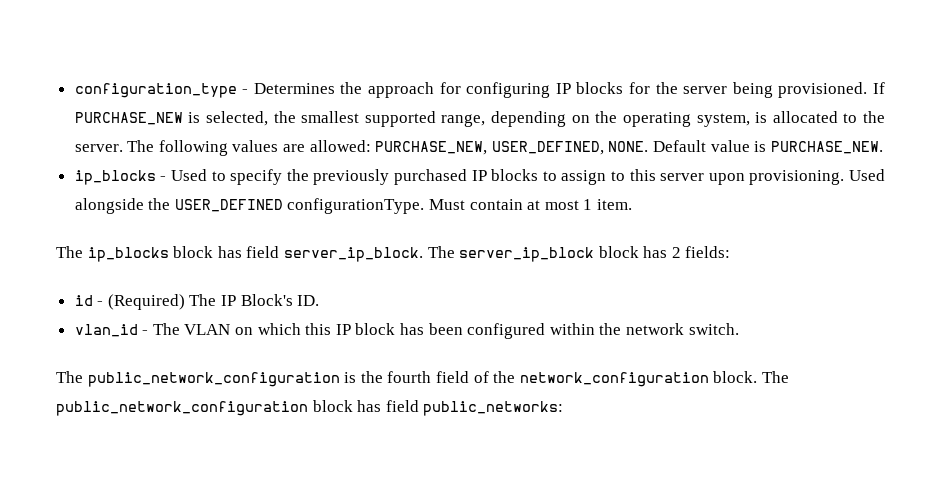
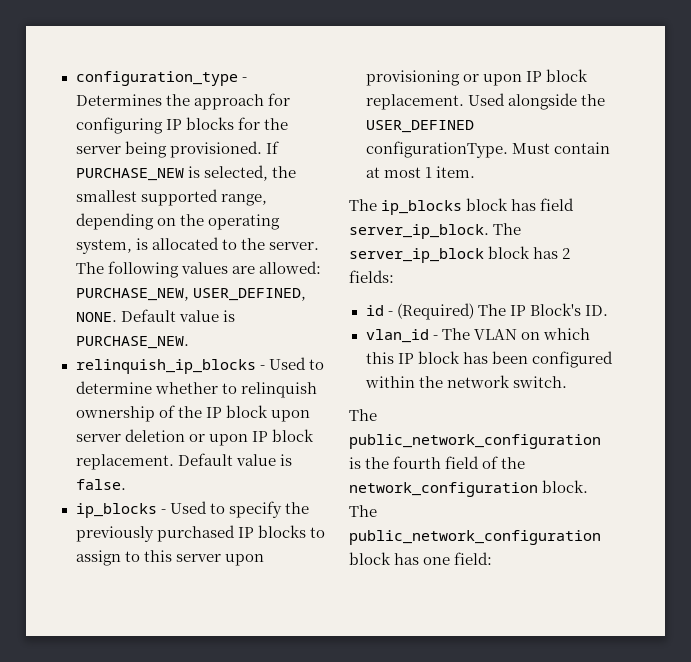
(883, 147) none -> [75,357,324,374] [75,381,317,398] [75,405,310,422] [75,429,314,446] [75,453,292,470] [75,479,126,490] // relinquish_ip_blocks - Used to determine whether to relinquish ownership of the IP block upon server deletion or upon IP block replacement. Default value is false.
[749,170,845,185] provisioning. -> [365,69,588,86] [365,94,464,110] provisioning or upon IP block replacement.
[385,400,564,416] field public_networks: -> [423,552,493,565] one field:

